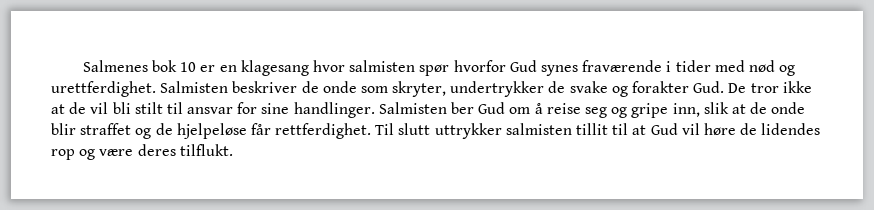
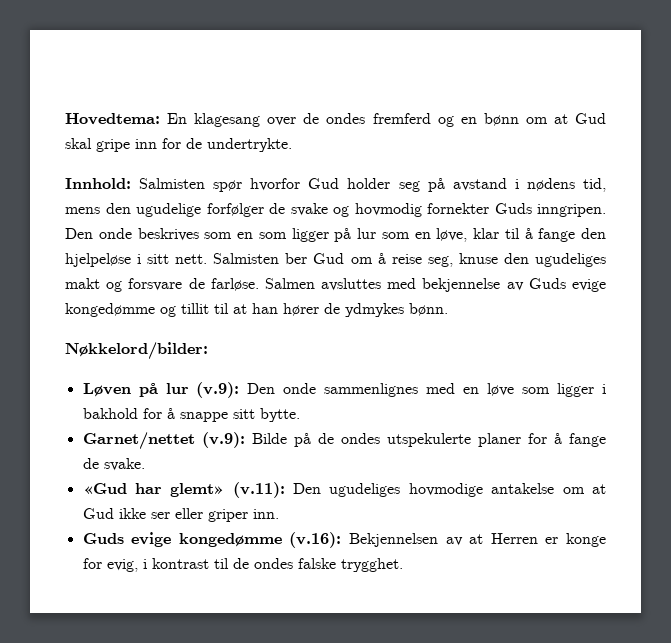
[82,60,796,76] [51,81,812,97] [51,102,375,118] Salmenes bok 10 er en klagesang hvor salmisten spør hvorfor Gud synes fraværende i tider med nød og urettferdighet. Salmisten beskriver de onde som skryter, undertrykker de svake og forakter Gud. De tror ikke at de vil bli stilt til ansvar for sine handlinger. -> [65,113,606,127] [65,138,292,152] [65,178,606,192] [65,203,606,217] [65,228,606,242] [65,253,208,267] Hovedtema: En klagesang over de ondes fremferd og en bønn om at Gud skal gripe inn for de undertrykte. // Innhold: Salmisten spør hvorfor Gud holder seg på avstand i nødens tid, mens den ugudelige forfølger de svake og hovmodig fornekter Guds inngripen. Den onde beskrives som en som ligger på lur som en løve, klar til å fange den hjelpeløse i sitt nett.
[584,102,806,118] [51,123,821,139] [51,144,233,160] seg og gripe inn, slik at de onde blir straffet og de hjelpeløse får rettferdighet. Til slutt uttrykker salmisten tillit til at Gud vil høre de lidendes rop og være deres tilflukt. -> [427,253,607,267] [65,278,606,292] [65,303,448,317] [65,342,208,360] [82,382,606,398] [82,408,300,422] [82,432,607,450] [82,458,145,471] [82,482,606,498] [82,508,279,522] [82,532,607,548] [82,558,403,572] seg, knuse den ugudeliges makt og forsvare de farløse. Salmen avsluttes med bekjennelse av Guds evige kongedømme og tillit til at han hører de ydmykes bønn. // Nøkkelord/bilder: // Løven på lur (v.9): Den onde sammenlignes med en løve som ligger i bakhold for å snappe sitt bytte. // Garnet/nettet (v.9): Bilde på de ondes utspekulerte planer for å fange de svake. // «Gud har glemt» (v.11): Den ugudeliges hovmodige antakelse om at Gud ikke ser eller griper inn. // Guds evige kongedømme (v.16): Bekjennelsen av at Herren er konge for evig, i kontrast til de ondes falske trygghet.

